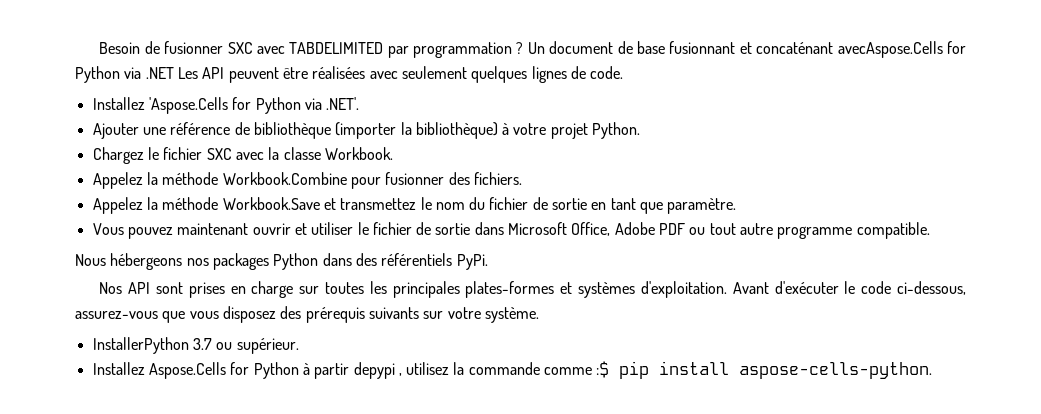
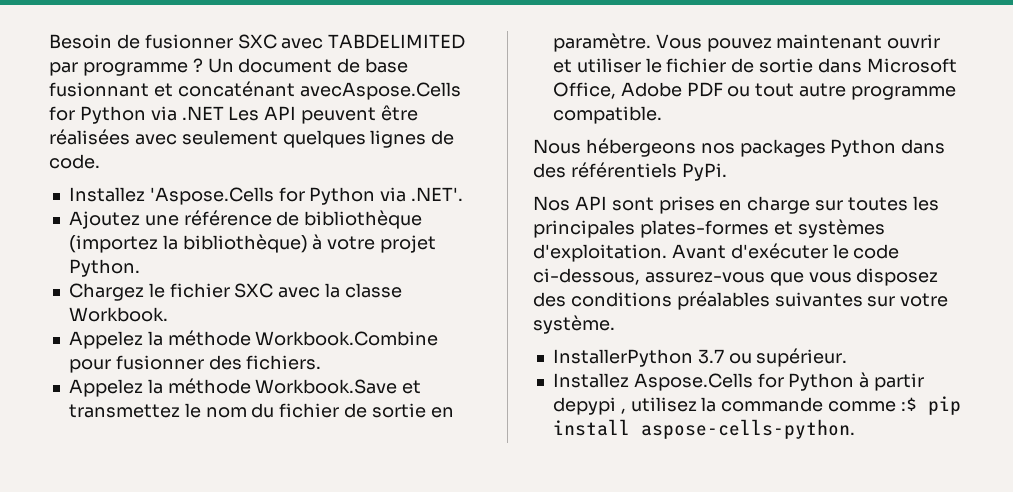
[413,42,513,58] programmation -> [82,62,188,76] programme
[92,123,139,139] Ajouter -> [68,211,140,229] Ajoutez
[335,122,397,139] (importer -> [68,235,158,253] (importez
[610,198,664,214] tant que -> (454, 412) none
(737, 206) // -> (651, 42) none
[305,307,419,323] prérequis suivants -> [570,291,863,310] conditions préalables suivantes

